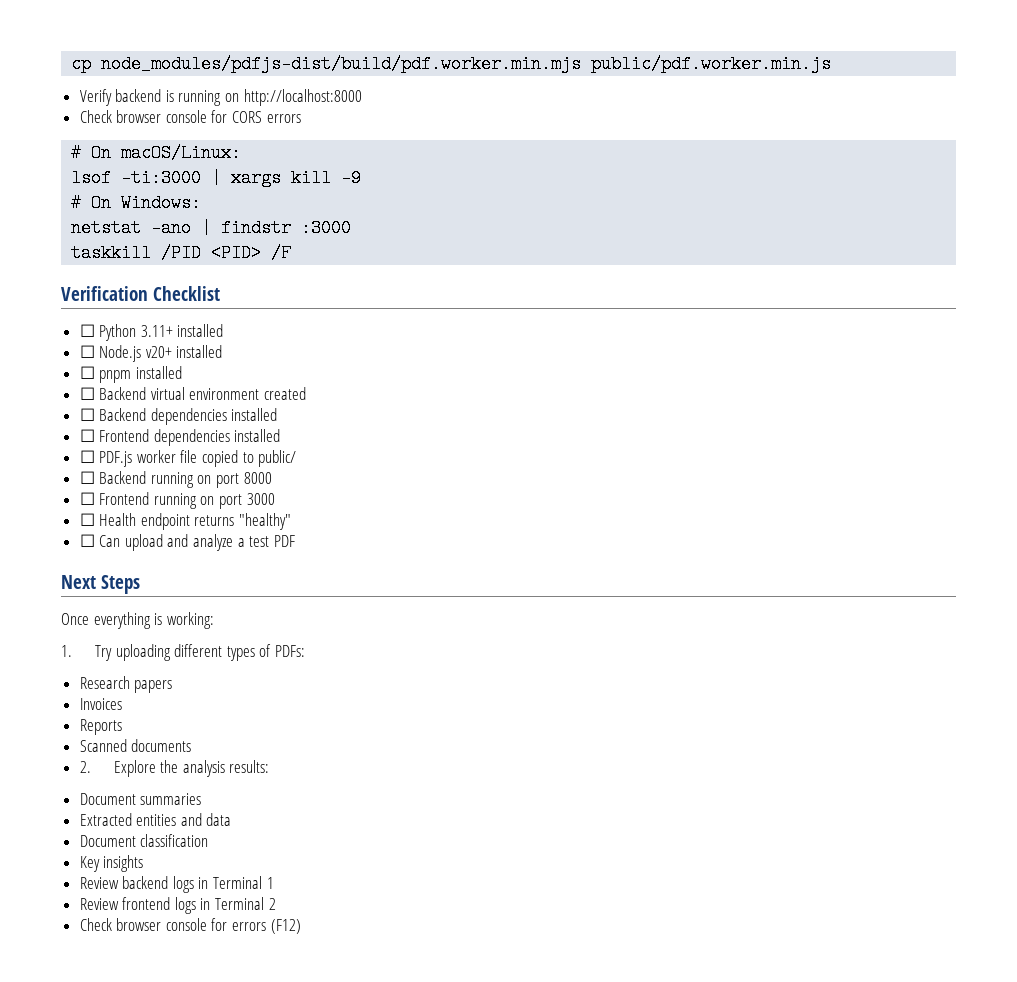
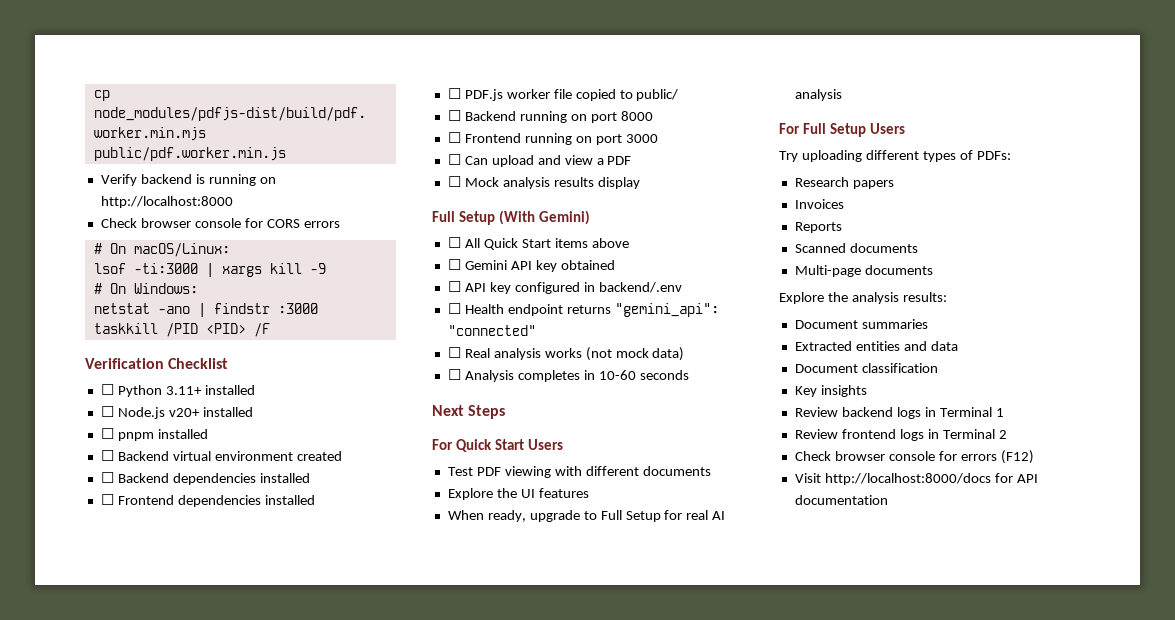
(275, 499) none -> [447,154,632,167] [447,176,640,189] [432,210,591,225] [447,237,629,250] [447,259,615,272] [447,281,682,294] // ☐ Can upload and view a PDF // ☐ Mock analysis results display // Full Setup (With Gemini) // ☐ All Quick Start items above // ☐ Gemini API key obtained // ☐ API key configured in backend/.env
[239,513,292,530] [79,534,295,551] [61,575,140,594] [61,612,214,629] [61,645,72,657] "healthy" // ☐ Can upload and analyze a test PDF // Next Steps // Once everything is working: // 1. -> [614,303,719,317] [447,325,536,336] [447,347,685,361] [447,369,689,382] [432,405,506,419] [432,439,564,452] [447,466,711,478] [447,488,589,500] [447,510,726,522] [794,89,842,101] [779,123,906,137] "gemini_api": "connected" // ☐ Real analysis works (not mock data) // ☐ Analysis completes in 10-60 seconds // Next Steps // For Quick Start Users // Test PDF viewing with different documents // Explore the UI features // When ready, upgrade to Full Setup for real AI analysis // For Full Setup Users //
[79,761,91,773] 2. -> [794,265,933,277] Multi-page documents //
(301, 926) none -> [794,473,1038,485] [794,495,888,505] // Visit http://localhost:8000/docs for API documentation

